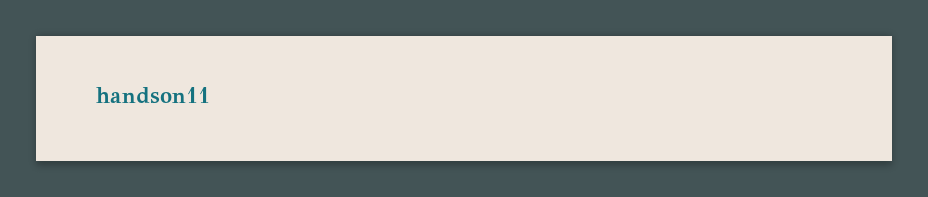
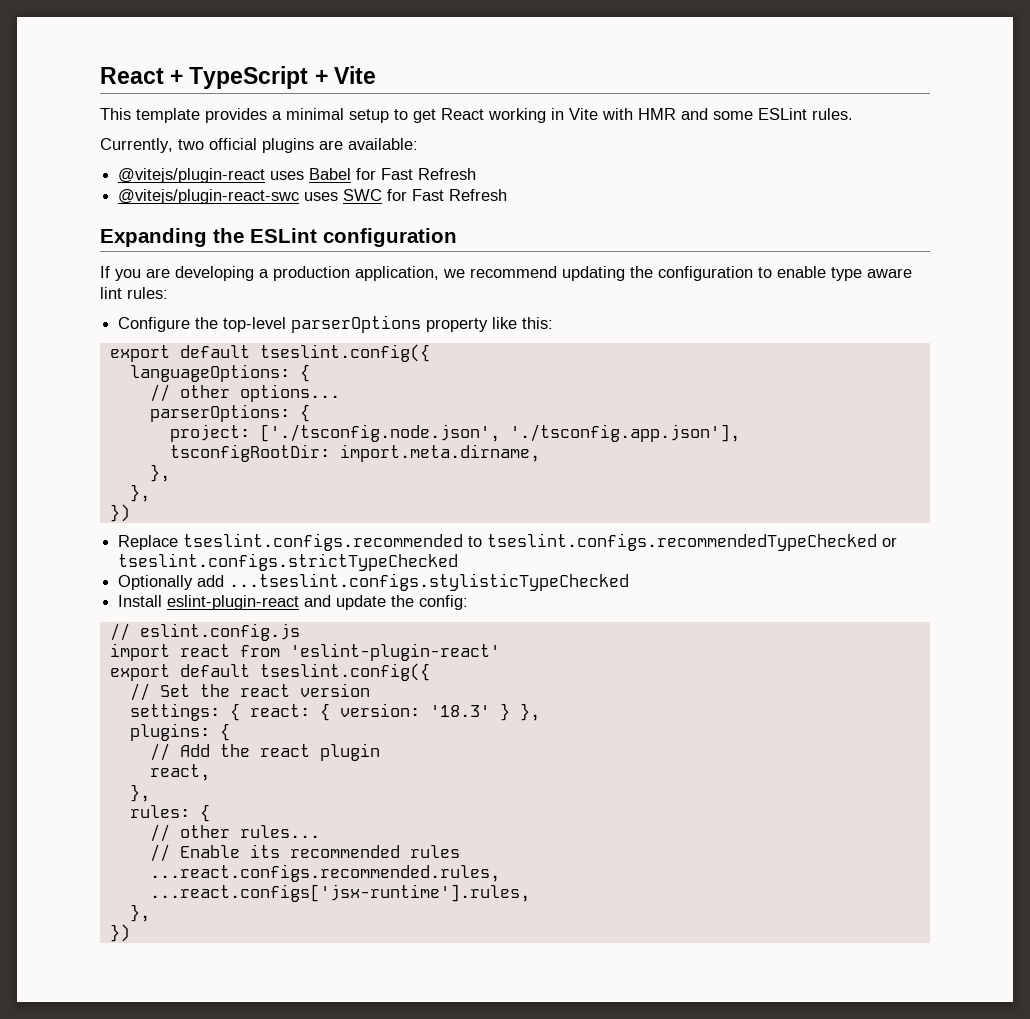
[96,87,210,104] handson11 -> [100,66,376,89] [100,108,853,123] [100,138,418,153] [118,168,477,183] [118,189,508,204] [100,228,457,247] [100,266,912,281] [100,287,168,299] [118,315,554,333] [109,344,430,362] [129,364,310,382] [149,384,340,402] [149,404,310,422] [169,424,740,442] [169,444,540,462] [149,464,170,482] [129,484,150,502] [109,504,130,522] [118,533,898,551] [118,553,459,571] [118,573,630,591] [118,595,469,610] [109,623,300,641] [109,643,500,661] [109,663,430,681] [129,683,370,701] [129,703,540,721] [129,723,230,741] [149,743,380,761] [149,764,210,781] [129,784,150,802] [129,804,210,822] [149,824,320,842] [149,844,460,862] [149,864,500,882] [149,884,530,902] [129,904,150,922] [109,924,130,942] React + TypeScript + Vite // This template provides a minimal setup to get React working in Vite with HMR and some ESLint rules. // Currently, two official plugins are available: // @vitejs/plugin-react uses Babel for Fast Refresh // @vitejs/plugin-react-swc uses SWC for Fast Refresh // Expanding the ESLint configuration // If you are developing a production application, we recommend updating the configuration to enable type aware lint rules: // Configure the top-level parserOptions property like this: // export default tseslint.config({ // languageOptions: { // // other options... // parserOptions: { // project: ['./tsconfig.node.json', './tsconfig.app.json'], // tsconfigRootDir: import.meta.dirname, // }, // }, // }) // Replace tseslint.configs.recommended to tseslint.configs.recommendedTypeChecked or tseslint.configs.strictTypeChecked // Optionally add ...tseslint.configs.stylisticTypeChecked // Install eslint-plugin-react and update the config: // // eslint.config.js // import react from 'eslint-plugin-react' // export default tseslint.config({ // // Set the react version // settings: { react: { version: '18.3' } }, // plugins: { // // Add the react plugin // react, // }, // rules: { // // other rules... // // Enable its recommended rules // ...react.configs.recommended.rules, // ...react.configs['jsx-runtime'].rules, // }, // })

